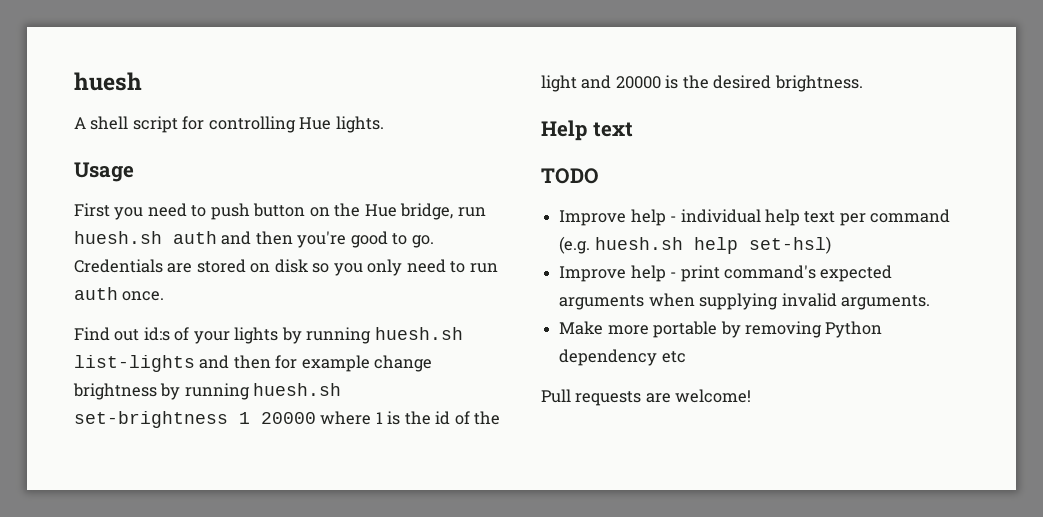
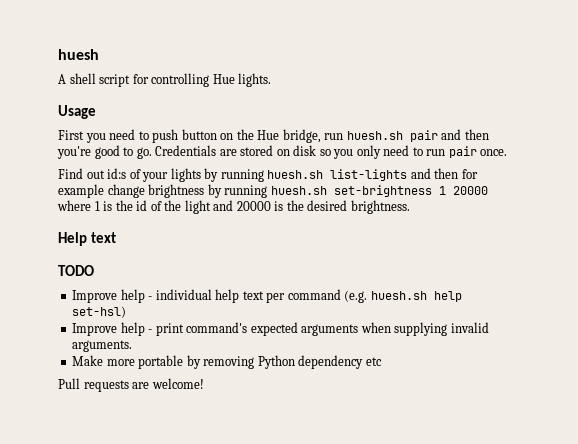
[173,231,217,244] auth -> [409,130,438,142] pair
[74,287,118,300] auth -> [448,146,477,158] pair

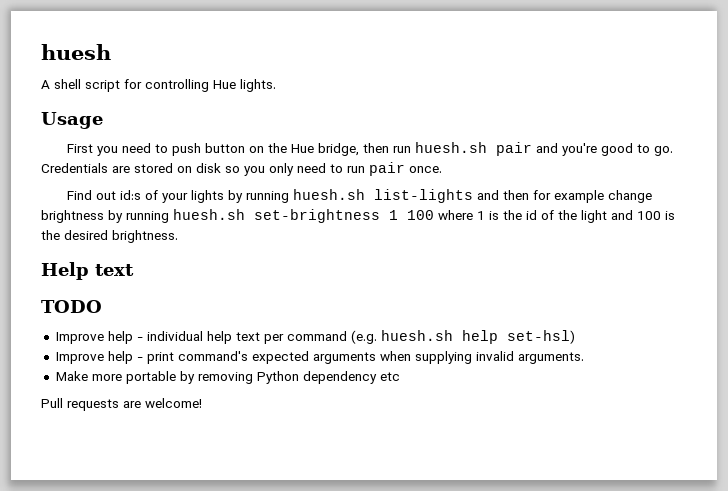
(321, 136) none -> [362,143,389,153] then
[464,129,489,140] then -> (558, 148) none
[452,186,488,195] 20000 -> [407,210,434,220] 100
[236,201,271,211] 20000 -> [637,211,661,220] 100

